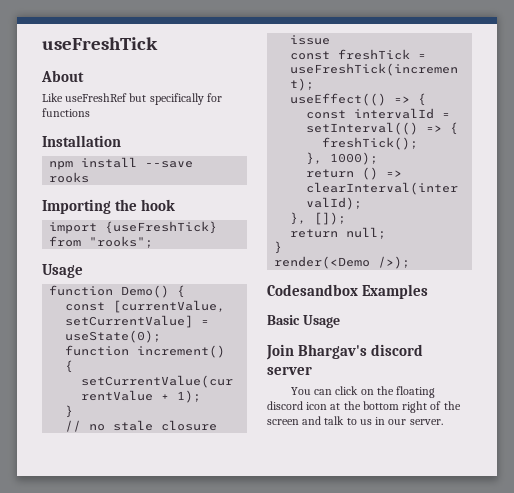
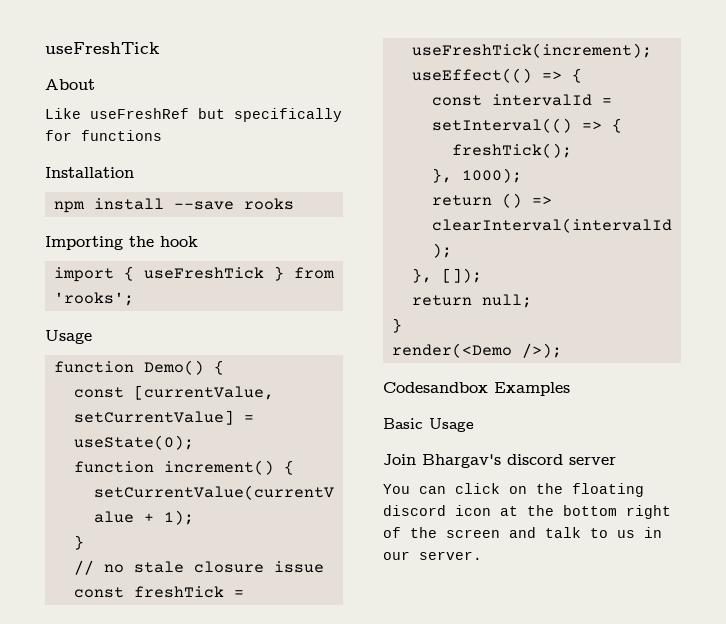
[105,221,218,234] [49,236,154,248] {useFreshTick} from "rooks"; -> [123,266,335,281] [53,292,134,306] { useFreshTick } from 'rooks';

